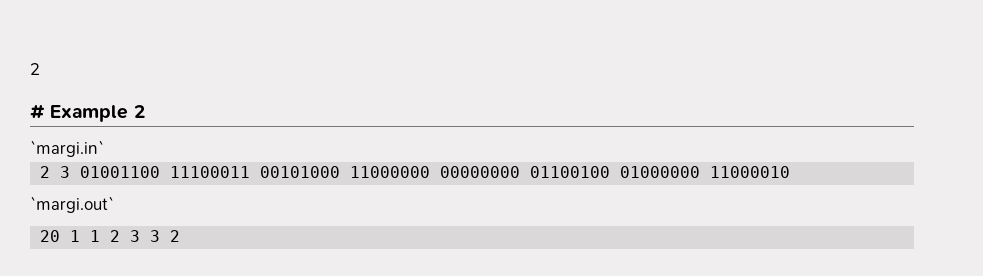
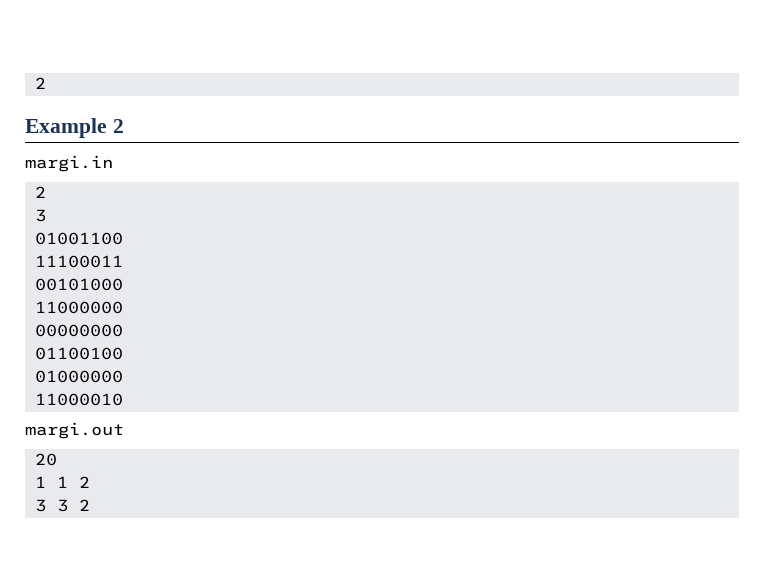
[30,63,40,75] [30,104,45,119] 2 // # -> [35,77,47,89] 2 //
[30,140,104,157] [40,166,71,178] `margi.in` // 2 3 -> [25,155,113,172] [35,186,47,198] [35,209,47,222] margi.in // 2 // 3 //
(161, 172) none -> (124, 238) //
(251, 172) none -> (124, 261) //
(341, 172) none -> (124, 284) //
(431, 172) none -> (124, 307) //
(521, 172) none -> (124, 330) //
(611, 172) none -> (124, 353) //
(701, 172) none -> (124, 376) //
[30,196,114,213] `margi.out` -> [25,422,124,439] margi.out
(61, 236) none -> (58, 459) //
(121, 236) none -> (91, 482) //

